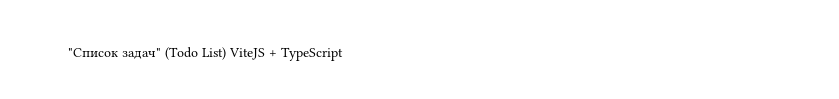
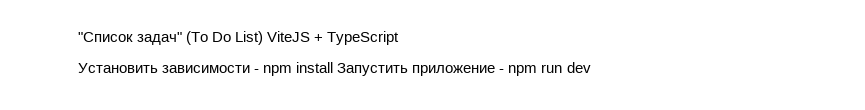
[165,47,198,60] (Todo -> [186,31,232,45] (To Do
(343, 54) none -> [78,62,591,76] // Установить зависимости - npm install Запустить приложение - npm run dev

